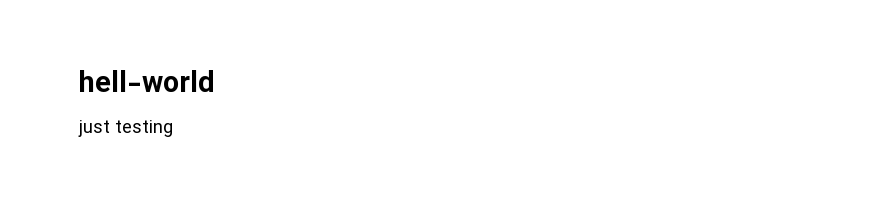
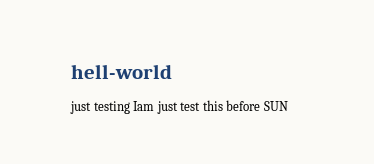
(173, 128) none -> [133,100,288,114] Iam just test this before SUN

